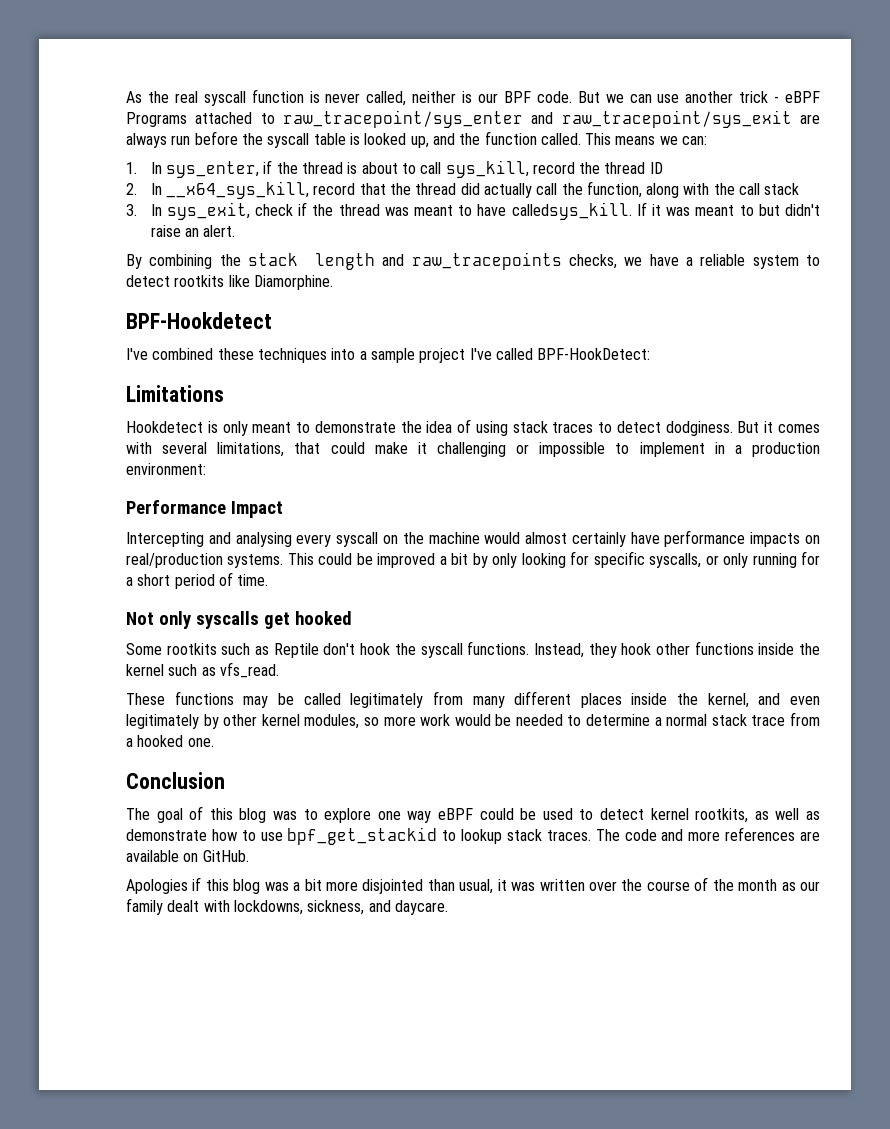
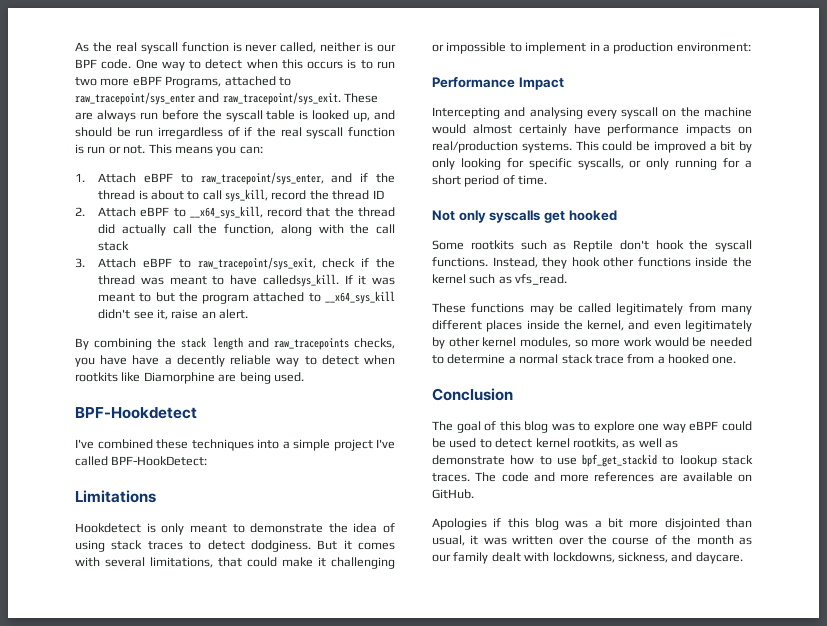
[577,91,820,103] [126,112,187,127] But we can use another trick - eBPF Programs -> [135,59,395,71] [75,76,222,88] One way to detect when this occurs is to run two more eBPF Programs,
[561,110,792,128] raw_tracepoint/sys_exit -> [222,92,379,105] raw_tracepoint/sys_exit. These
[459,131,581,145] the function called. -> [75,127,395,139] [75,144,146,154] should be run irregardless of if the real syscall function is run or not.
[659,136,678,145] we -> [216,146,237,156] you
[150,161,259,178] In sys_enter, -> [98,172,353,185] Attach eBPF to raw_tracepoint/sys_enter, and
[150,183,162,195] In -> [98,207,186,217] Attach eBPF to
[150,202,250,220] In sys_exit, -> [98,257,316,270] Attach eBPF to raw_tracepoint/sys_exit,
[785,204,820,216] didn't -> [178,291,395,304] [98,309,168,320] the program attached to __x64_sys_kill didn't see it,
[624,254,820,269] [126,275,170,287] we have a reliable system to detect -> [75,355,396,367] you have have a decently reliable way to detect when
[253,275,333,290] Diamorphine. -> [143,372,304,384] Diamorphine are being used.
[370,348,415,363] sample -> [293,439,330,451] simple

